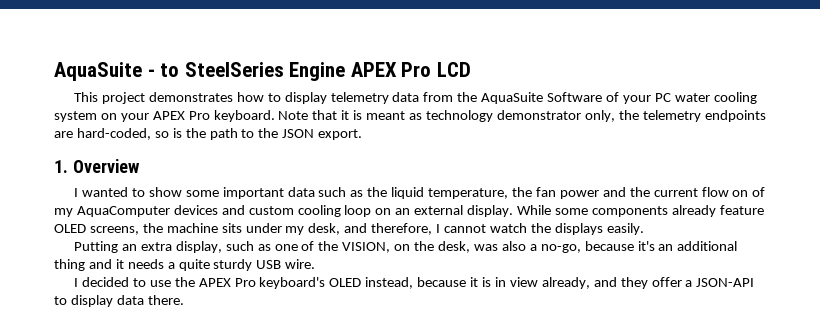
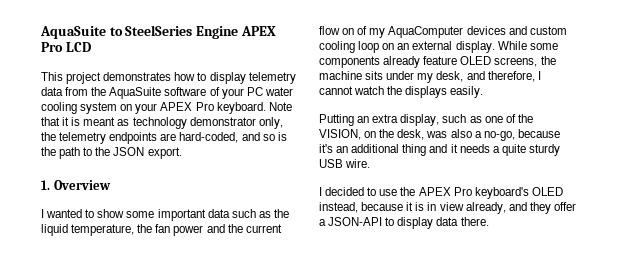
[54,62,155,81] AquaSuite - -> [40,26,106,39] AquaSuite
[547,92,603,102] Software -> [164,87,207,96] software
(151, 134) none -> [241,132,260,141] and

